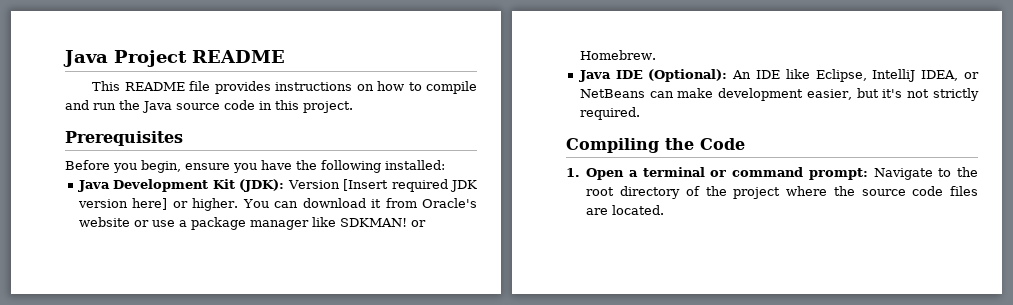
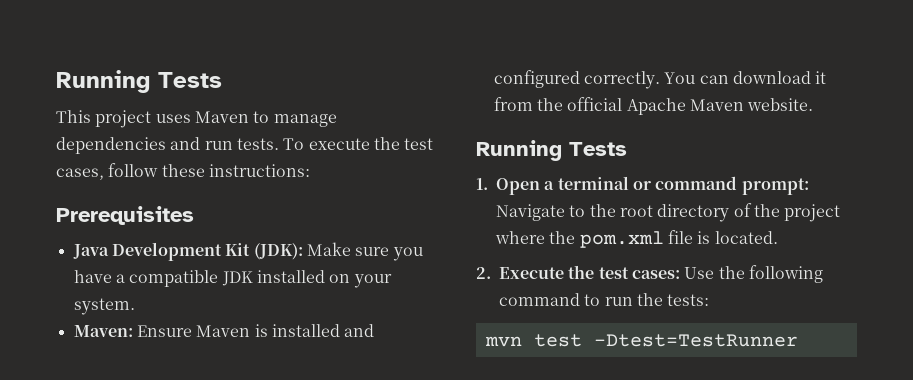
[63,50,285,67] [92,81,477,94] [65,100,353,113] [65,131,183,146] [65,160,445,173] [77,179,477,192] [77,198,239,211] Java Project README // This README file provides instructions on how to compile and run the Java source code in this project. // Prerequisites // Before you begin, ensure you have the following installed: // Java Development Kit (JDK): Version [Insert required JDK version here] or higher. -> [56,70,222,93] [56,110,337,128] [56,137,434,154] [56,163,310,180] [56,206,194,225] [72,242,423,261] [73,270,392,288] [73,298,135,315] [73,324,375,337] [493,70,660,89] Running Tests // This project uses Maven to manage dependencies and run tests. To execute the test cases, follow these instructions: // Prerequisites // Java Development Kit (JDK): Make sure you have a compatible JDK installed on your system. // Maven: Ensure Maven is installed and configured correctly.
[422,198,478,208] [78,217,426,230] [579,50,656,60] [578,69,979,82] [579,88,979,101] [579,107,640,120] [566,138,745,153] Oracle's website or use a package manager like SDKMAN! or Homebrew. // Java IDE (Optional): An IDE like Eclipse, IntelliJ IDEA, or NetBeans can make development easier, but it's not strictly required. // Compiling the Code -> [536,97,814,115] [476,140,627,161] the official Apache Maven website. // Running Tests
[861,186,978,196] [586,205,665,215] source code files are located. -> [579,230,778,248] [476,265,823,283] [499,293,710,306] [484,334,798,347] pom.xml file is located. // 2. Execute the test cases: Use the following command to run the tests: // mvn test -Dtest=TestRunner

